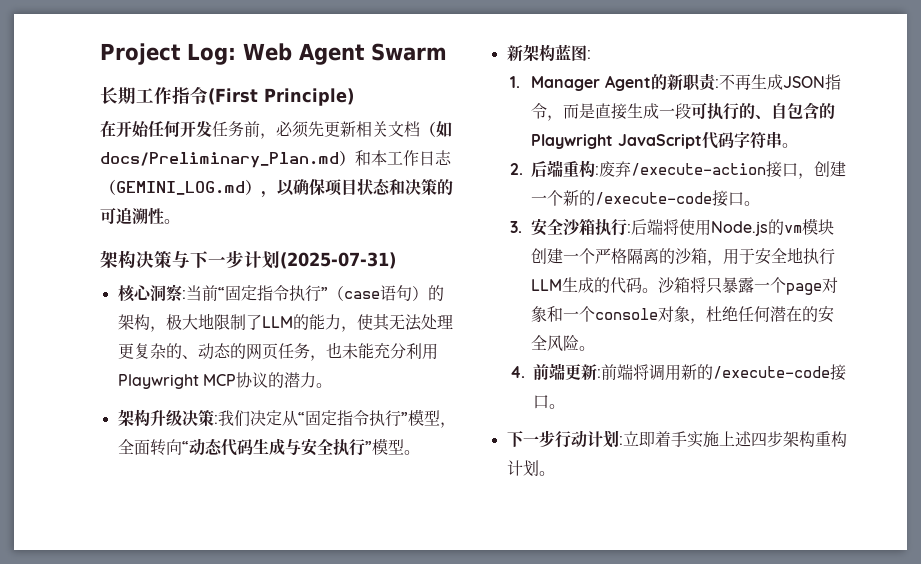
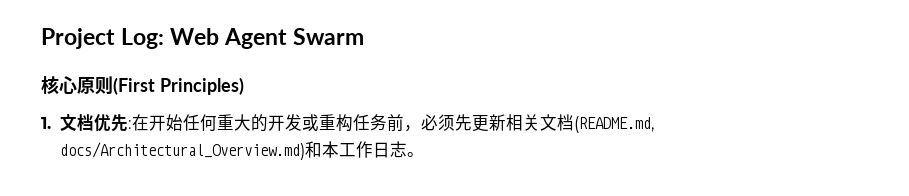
[100,86,354,106] [100,120,212,137] 长期工作指令(First Principle) // 在开始任何开发 -> [41,76,244,95] [41,114,354,132] 核心原则(First Principles) // 1.文档优先:在开始任何重大的开发或重构
[420,121,452,137] [100,150,355,168] （如docs/Preliminary_Plan.md） -> [574,116,656,133] [60,142,306,160] (README.md, docs/Architectural_Overview.md)
[100,178,453,198] [100,207,180,225] [100,250,396,269] [117,284,444,302] [117,313,453,332] [117,342,438,361] [117,372,332,389] [117,409,456,428] [117,438,420,456] [506,44,591,61] [510,73,841,92] [531,102,836,121] [531,131,798,149] [510,160,847,179] [531,190,761,207] [510,218,835,236] [531,247,836,266] [531,277,839,295] [531,306,835,324] [531,335,596,352] [510,363,847,381] [533,395,566,409] [506,430,847,448] [506,460,539,477] （GEMINI_LOG.md），以确保项目状态和决策的可追溯性。 // 架构决策与下一步计划(2025-07-31) // 核心洞察:当前“固定指令执行”（case语句）的架构，极大地限制了LLM的能力，使其无法处理更复杂的、动态的网页任务，也未能充分利用Playwright MCP协议的潜力。 // 架构升级决策:我们决定从“固定指令执行”模型，全面转向“动态代码生成与安全执行”模型。 // 新架构蓝图: // 1. Manager Agent的新职责:不再生成JSON指令，而是直接生成一段可执行的、自包含的Playwright JavaScript代码字符串。 // 2.后端重构:废弃/execute-action接口，创建一个新的/execute-code接口。 // 3.安全沙箱执行:后端将使用Node.js的vm模块创建一个严格隔离的沙箱，用于安全地执行LLM生成的代码。沙箱将只暴露一个page对象和一个console对象，杜绝任何潜在的安全风险。 // 4.前端更新:前端将调用新的/execute-code接口。 // 下一步行动计划:立即着手实施上述四步架构重构计划 -> (408, 149) none

